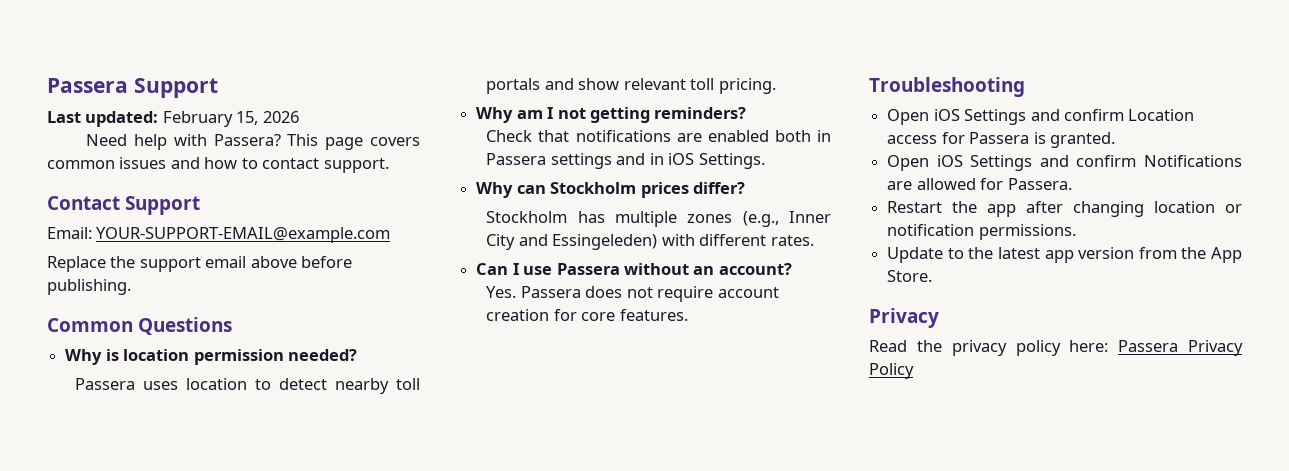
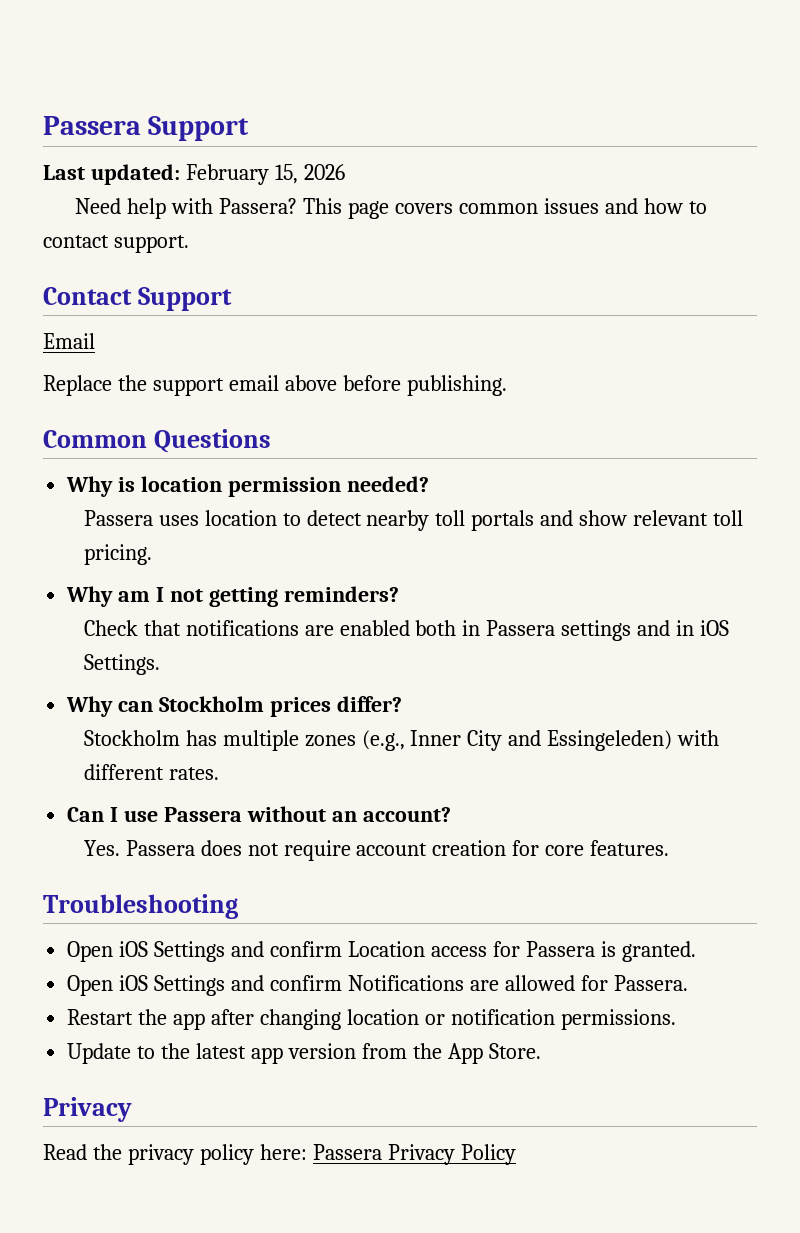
[47,227,391,243] Email: YOUR-SUPPORT-EMAIL@example.com -> [43,333,95,349] Email

